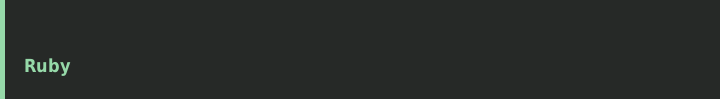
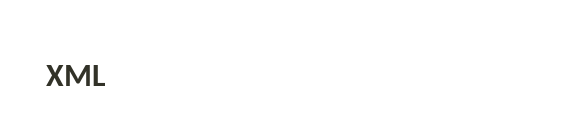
[24,58,71,76] Ruby -> [46,65,106,86] XML

